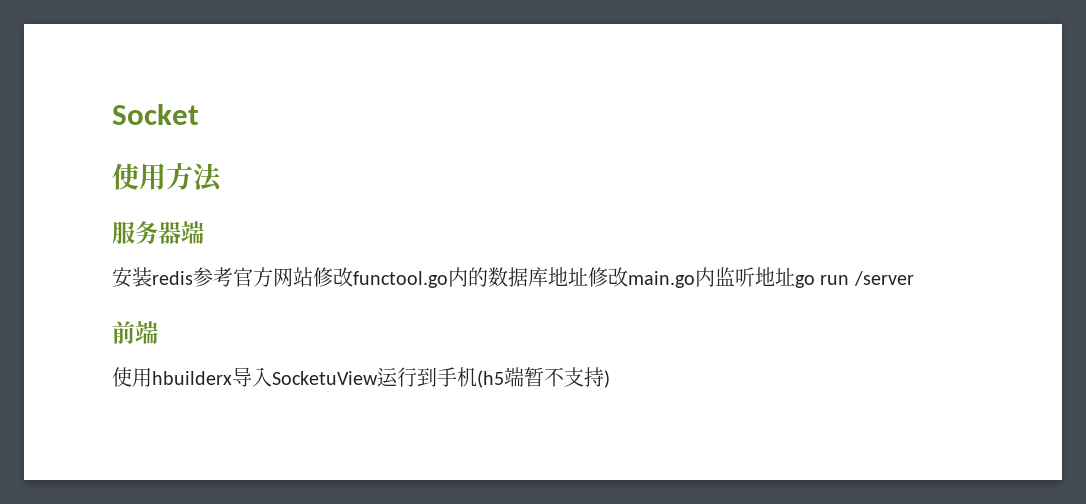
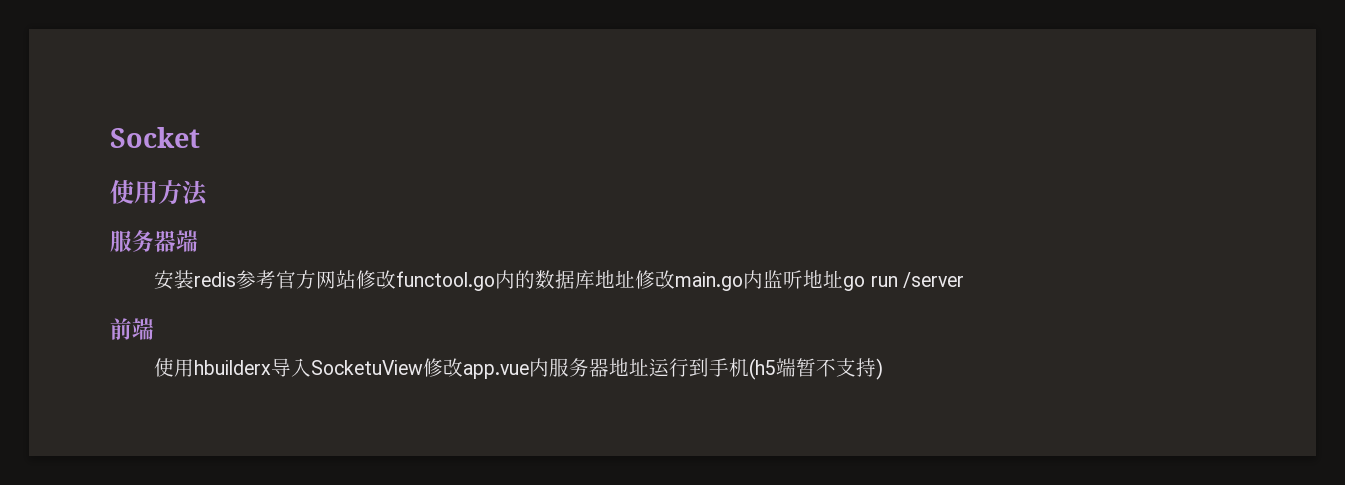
(378, 378) none -> [423,358,650,379] 修改app.vue内服务器地址

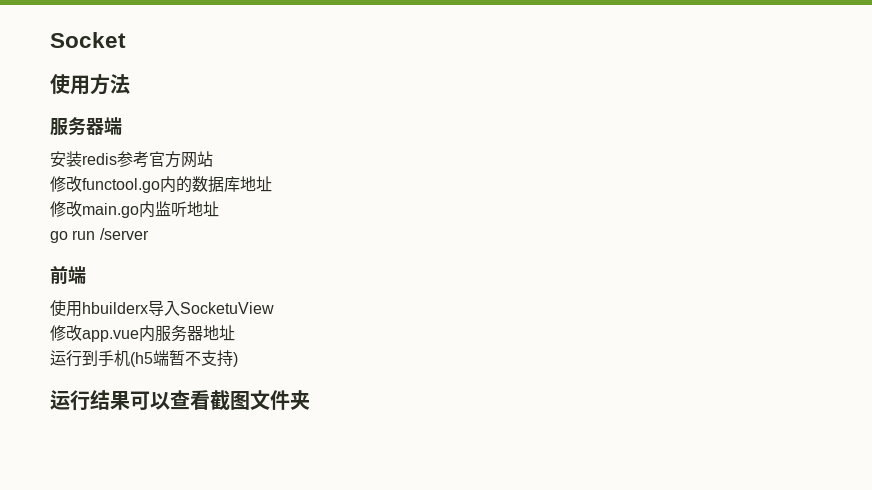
(357, 279) none -> (213, 159) //
(636, 279) none -> (272, 184) //
(844, 279) none -> (219, 209) //
(424, 367) none -> (274, 308) //
(650, 367) none -> (235, 333) //
(884, 369) none -> [50,390,310,411] // 运行结果可以查看截图文件夹

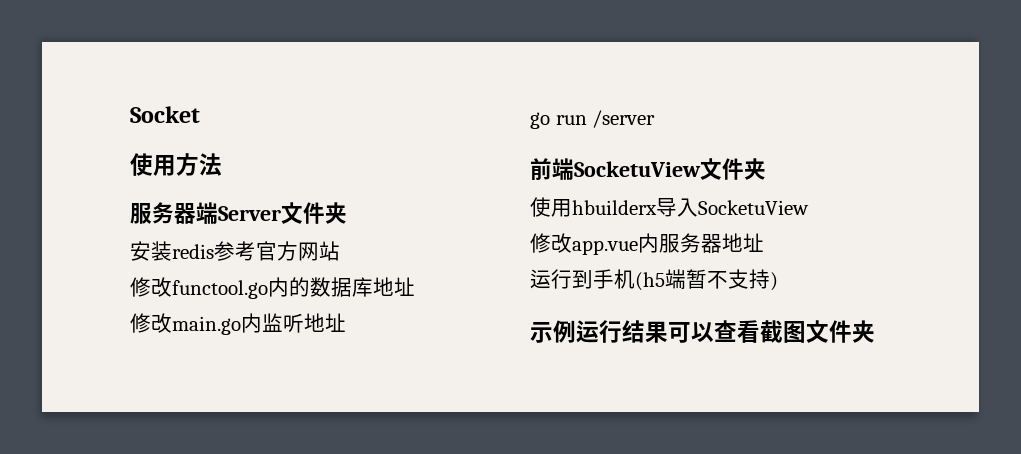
(122, 126) none -> [218,202,347,224] Server文件夹
(86, 275) none -> [574,158,766,180] SocketuView文件夹
(238, 359) none -> [530,320,576,343] 示例

